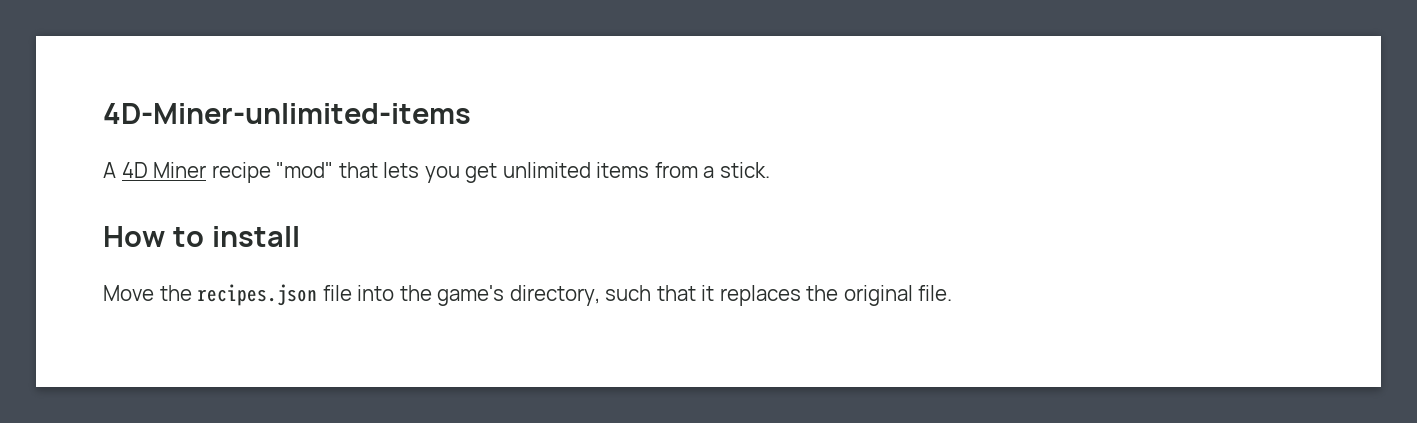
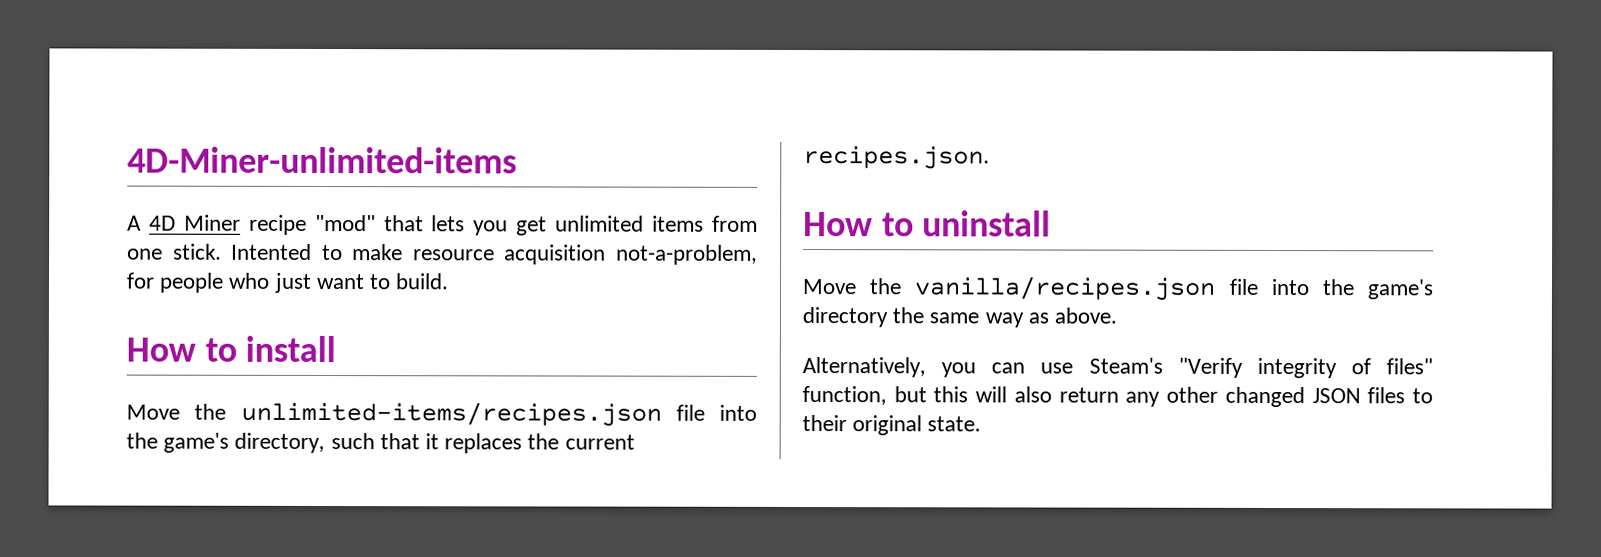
[703,166,715,178] a -> [127,248,163,260] one
(770, 170) none -> [231,243,758,265] [126,272,450,293] Intented to make resource acquisition not-a-problem, for people who just want to build.
[197,284,318,306] recipes.json -> [240,401,662,427] unlimited-items/recipes.json
[843,285,953,306] original file. -> [564,434,635,450] [803,146,990,170] [803,210,1052,237] [802,276,1433,301] [802,307,1118,328] [802,357,1433,379] [802,386,1433,408] [802,415,982,436] current recipes.json. // How to uninstall // Move the vanilla/recipes.json file into the game's directory the same way as above. // Alternatively, you can use Steam's "Verify integrity of files" function, but this will also return any other changed JSON files to their original state.

